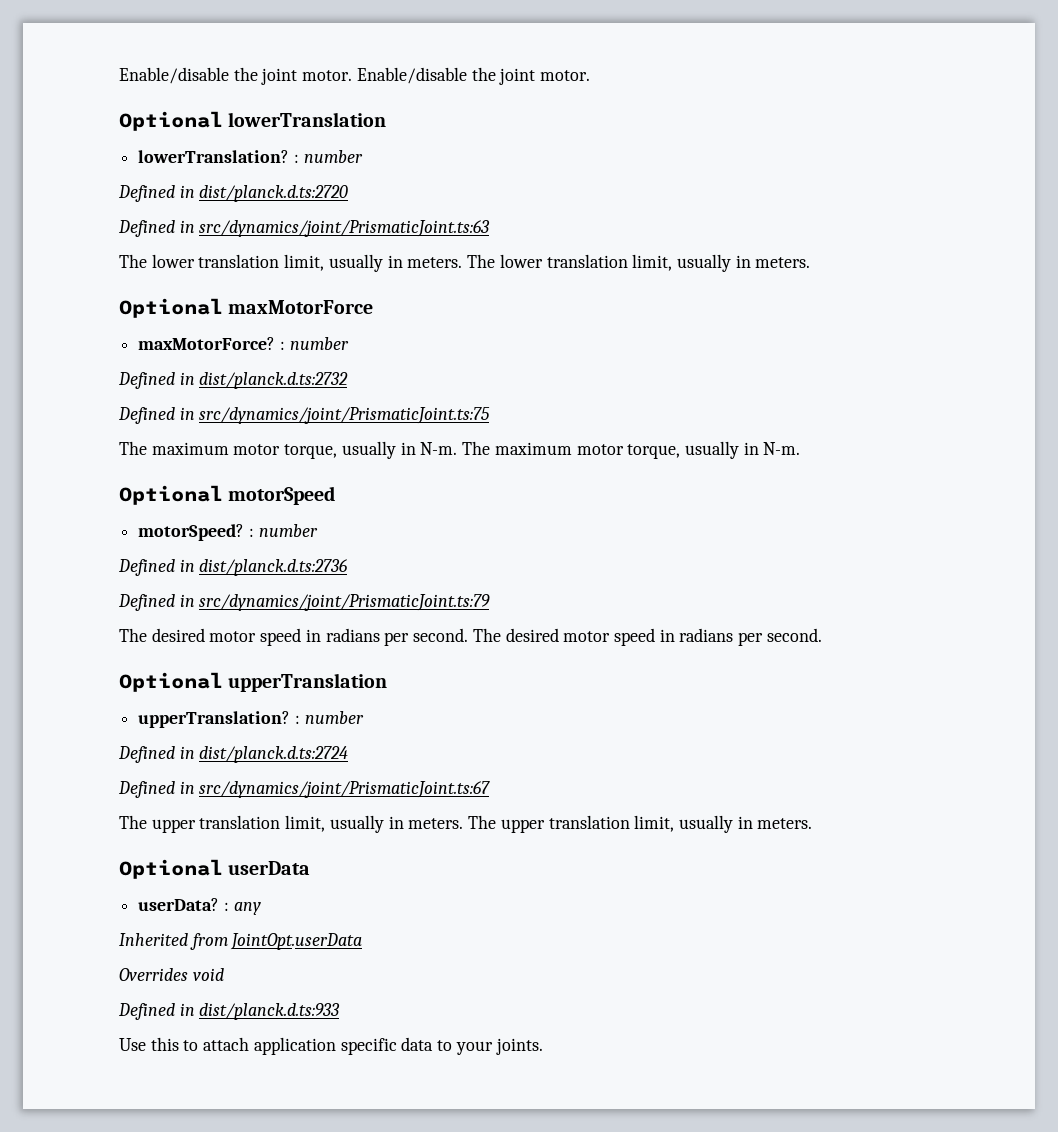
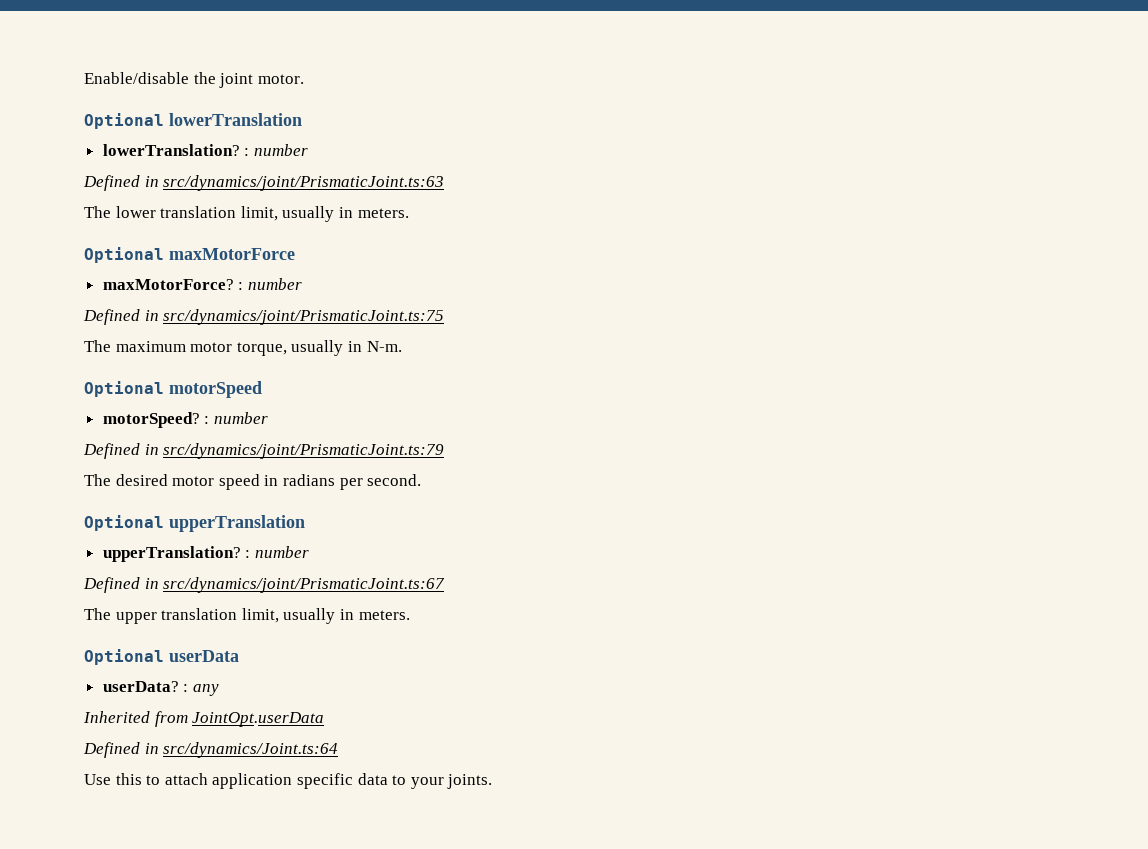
[119,67,591,85] Enable/disable the joint motor. Enable/disable the joint motor. -> [84,72,304,88] Enable/disable the joint motor.
[118,185,349,202] // Defined in dist/planck.d.ts:2720 -> (308, 150) none
[467,254,811,272] The lower translation limit, usually in meters. -> (409, 213) none
[118,372,349,389] // Defined in dist/planck.d.ts:2732 -> (302, 284) none
[462,441,801,459] The maximum motor torque, usually in N-m. -> (402, 346) none
[118,559,348,576] // Defined in dist/planck.d.ts:2736 -> (268, 418) none
[472,628,822,646] The desired motor speed in radians per second. -> (422, 480) none
[118,746,349,763] // Defined in dist/planck.d.ts:2724 -> (309, 552) none
[468,815,813,833] The upper translation limit, usually in meters. -> (410, 615) none
[119,968,224,981] [118,1003,341,1020] // Overrides void // Defined in dist/planck.d.ts:933 -> [83,742,339,758] // Defined in src/dynamics/Joint.ts:64

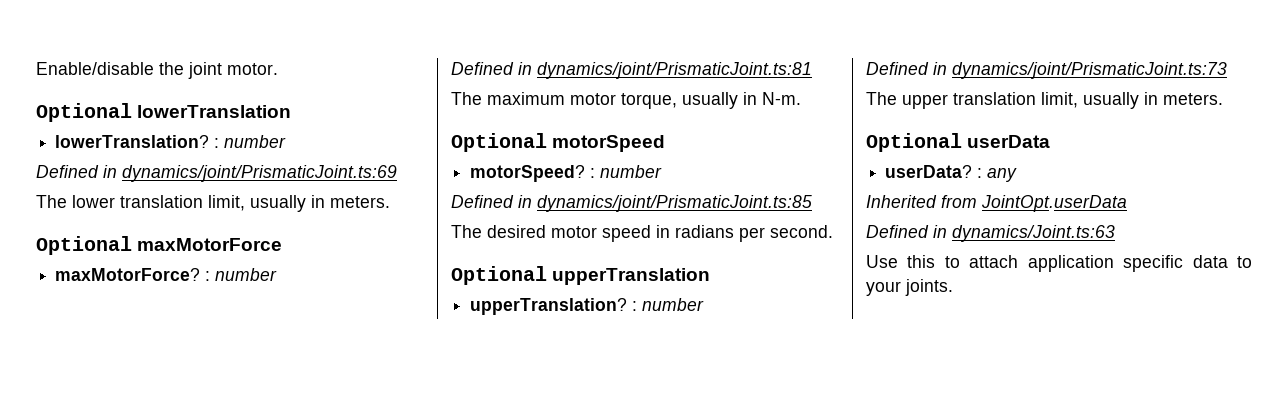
[163,175,445,191] src/dynamics/joint/PrismaticJoint.ts:63 -> [122,165,397,182] dynamics/joint/PrismaticJoint.ts:69
[163,309,445,325] src/dynamics/joint/PrismaticJoint.ts:75 -> [537,62,812,79] dynamics/joint/PrismaticJoint.ts:81
[163,443,445,459] src/dynamics/joint/PrismaticJoint.ts:79 -> [537,195,812,212] dynamics/joint/PrismaticJoint.ts:85
[163,577,446,593] src/dynamics/joint/PrismaticJoint.ts:67 -> [952,62,1227,79] dynamics/joint/PrismaticJoint.ts:73
[163,742,339,758] src/dynamics/Joint.ts:64 -> [952,225,1115,242] dynamics/Joint.ts:63

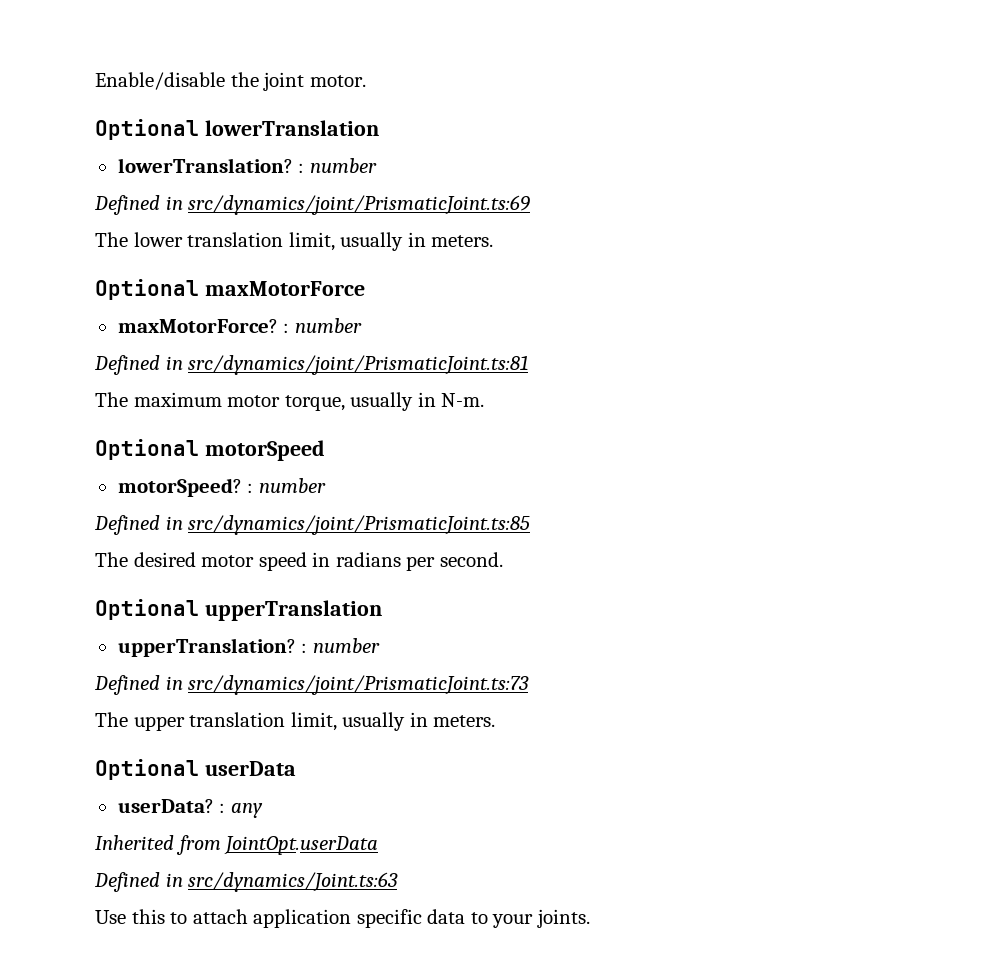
[122,165,397,182] dynamics/joint/PrismaticJoint.ts:69 -> [188,195,531,215] src/dynamics/joint/PrismaticJoint.ts:69
[537,62,812,79] dynamics/joint/PrismaticJoint.ts:81 -> [188,355,529,375] src/dynamics/joint/PrismaticJoint.ts:81
[537,195,812,212] dynamics/joint/PrismaticJoint.ts:85 -> [188,515,531,535] src/dynamics/joint/PrismaticJoint.ts:85
[952,62,1227,79] dynamics/joint/PrismaticJoint.ts:73 -> [188,675,530,695] src/dynamics/joint/PrismaticJoint.ts:73
[952,225,1115,242] dynamics/Joint.ts:63 -> [188,872,399,892] src/dynamics/Joint.ts:63

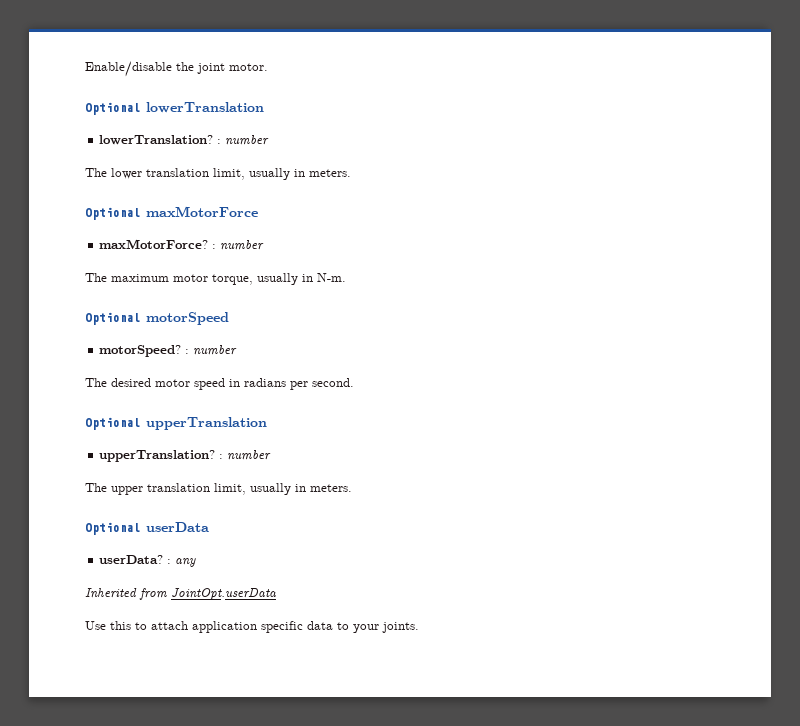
[94,195,531,215] // Defined in src/dynamics/joint/PrismaticJoint.ts:69 -> (270, 140) none
[94,355,529,375] // Defined in src/dynamics/joint/PrismaticJoint.ts:81 -> (265, 245) none
[94,515,531,535] // Defined in src/dynamics/joint/PrismaticJoint.ts:85 -> (238, 350) none
[94,675,530,695] // Defined in src/dynamics/joint/PrismaticJoint.ts:73 -> (272, 455) none
[94,872,399,892] // Defined in src/dynamics/Joint.ts:63 -> (276, 594) none

